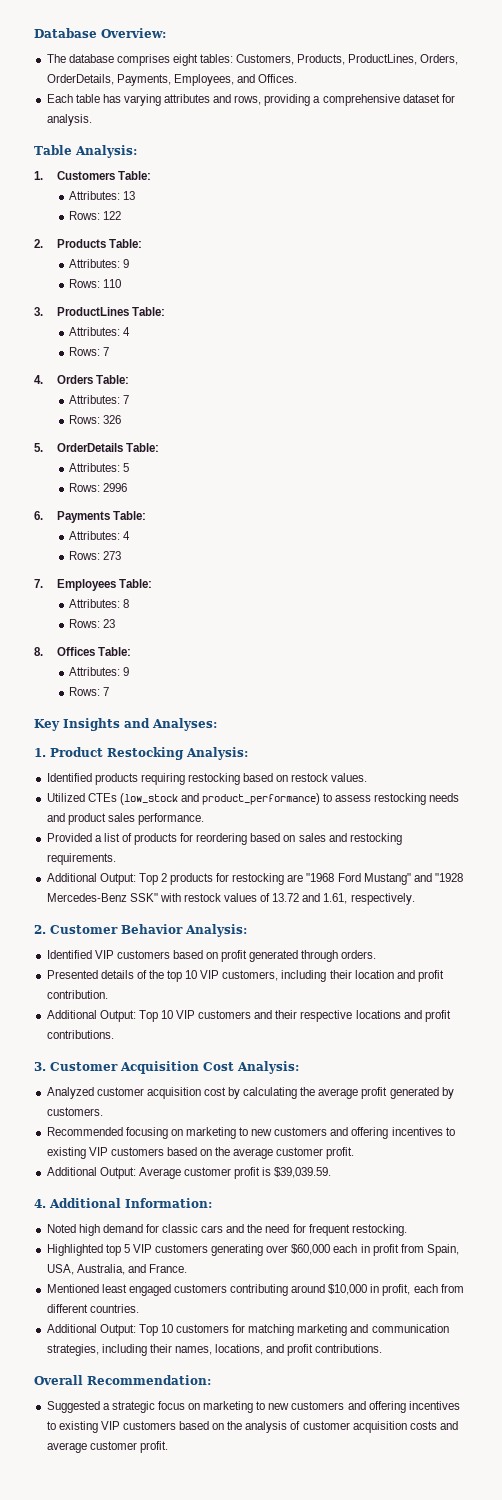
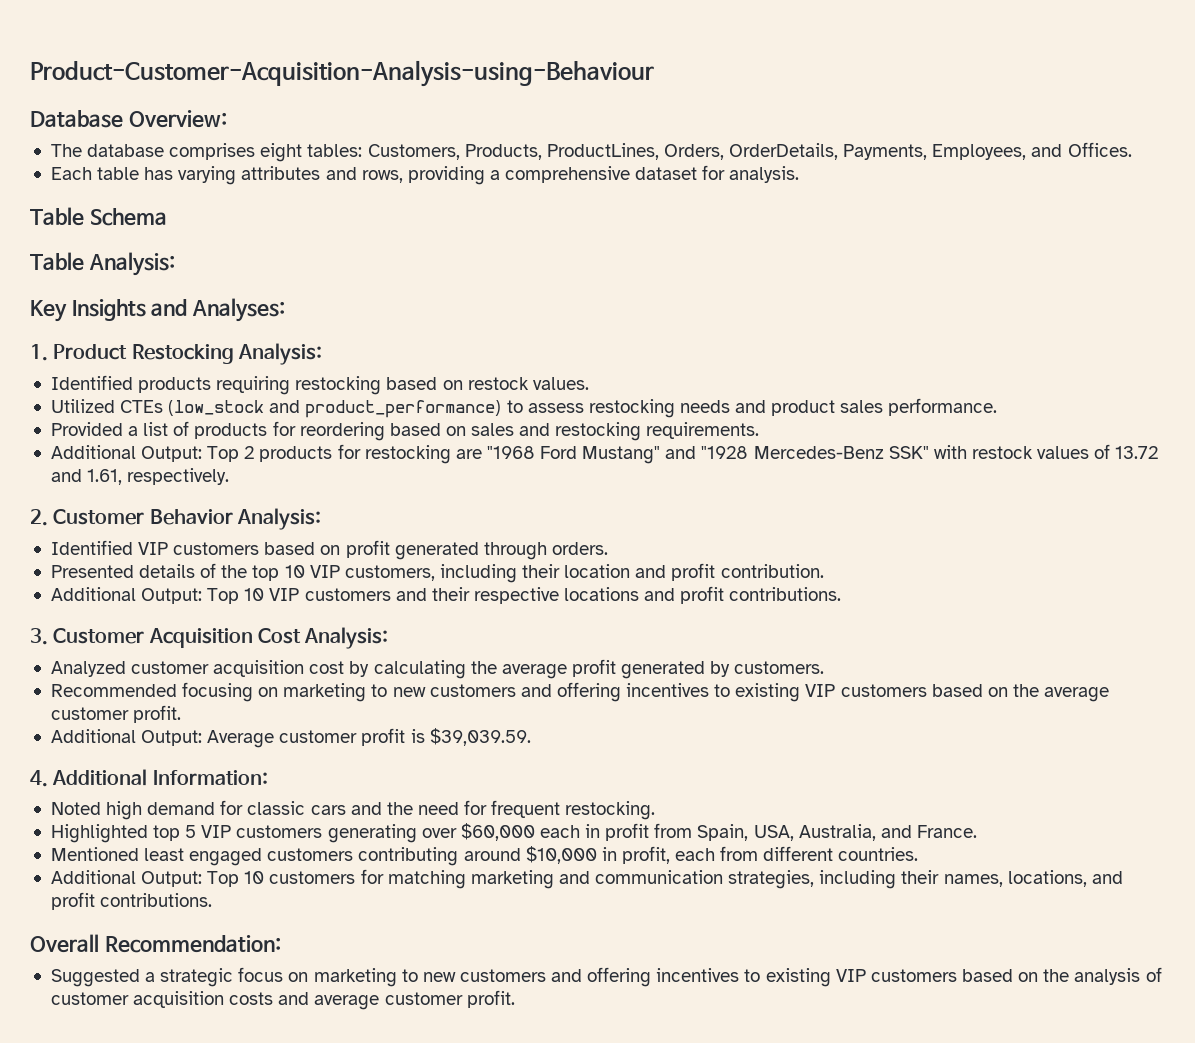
(34, 33) none -> [30,60,654,87] Product-Customer-Acquisition-Analysis-using-Behaviour //
(92, 120) none -> [30,207,167,226] // Table Schema
[34,171,151,180] [69,191,136,200] [69,211,122,220] [34,239,142,248] [69,259,130,268] [69,279,122,288] [34,307,165,316] [69,327,131,336] [69,347,110,356] [34,375,129,384] [69,395,130,404] [69,415,122,424] [34,443,159,452] [69,463,130,472] [69,483,128,492] [34,511,146,523] [69,531,131,540] [69,551,122,560] [34,579,152,591] [69,599,130,608] [69,619,116,628] [34,647,131,656] [69,667,130,676] [69,687,110,696] // 1. Customers Table: // Attributes: 13 // Rows: 122 // 2. Products Table: // Attributes: 9 // Rows: 110 // 3. ProductLines Table: // Attributes: 4 // Rows: 7 // 4. Orders Table: // Attributes: 7 // Rows: 326 // 5. OrderDetails Table: // Attributes: 5 // Rows: 2996 // 6. Payments Table: // Attributes: 4 // Rows: 273 // 7. Employees Table: // Attributes: 8 // Rows: 23 // 8. Offices Table: // Attributes: 9 // Rows: 7 -> (175, 264) none

